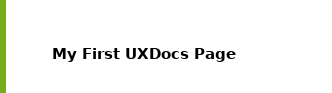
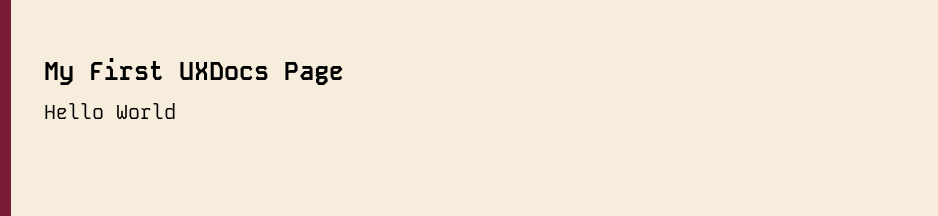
(236, 55) none -> [44,103,176,119] // Hello World

